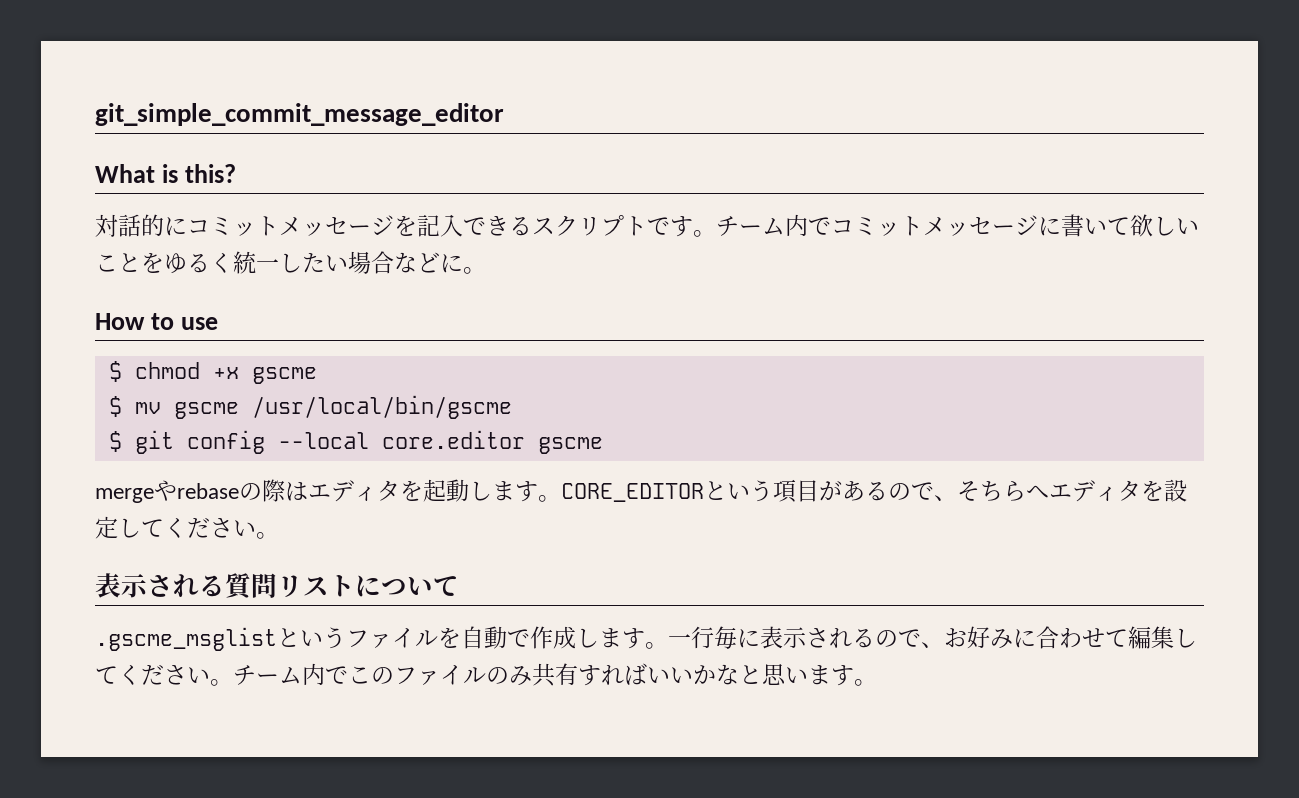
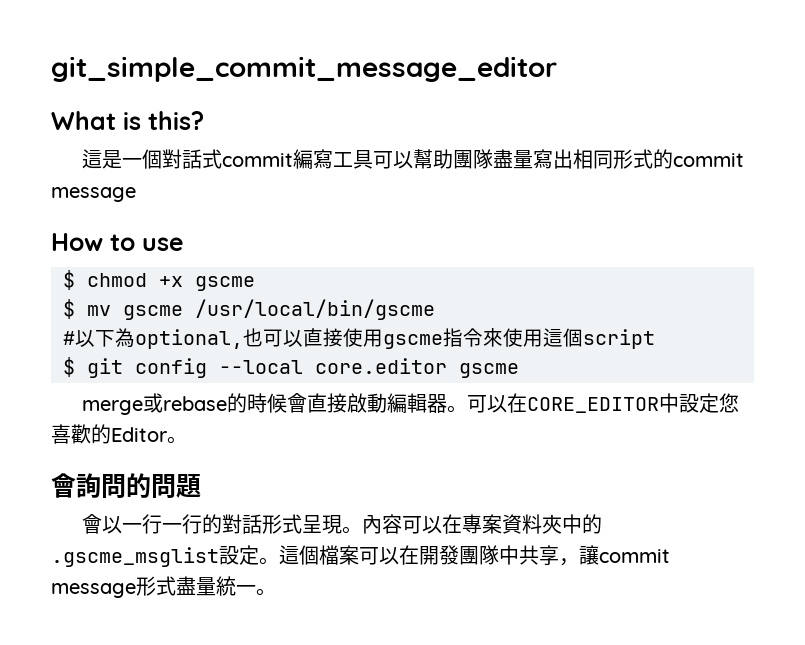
[95,214,1199,237] [95,251,486,274] 対話的にコミットメッセージを記入できるスクリプトです。チーム内でコミットメッセージに書いて欲しいことをゆるく統一したい場合などに。 -> [82,149,745,169] [51,187,136,202] 這是一個對話式commit編寫工具可以幫助團隊盡量寫出相同形式的commit message
(512, 407) none -> [63,328,655,349] // #以下為optional,也可以直接使用gscme指令來使用這個script
[154,479,1187,503] [95,516,279,539] [95,573,459,600] [95,626,1197,651] [95,663,854,687] やrebaseの際はエディタを起動します。CORE_EDITORという項目があるので、そちらへエディタを設定してください。 // 表示される質問リストについて // .gscme_msglistというファイルを自動で作成します。一行毎に表示されるので、お好みに合わせて編集してください。チーム内でこのファイルのみ共有すればいいかなと思います -> [143,393,740,413] [51,424,187,444] [51,473,201,498] [82,514,603,534] [51,545,670,567] [51,576,256,598] 或rebase的時候會直接啟動編輯器。可以在CORE_EDITOR中設定您喜歡的Editor。 // 會詢問的問題 // 會以一行一行的對話形式呈現。內容可以在專案資料夾中的.gscme_msglist設定。這個檔案可以在開發團隊中共享，讓commit message形式盡量統一

